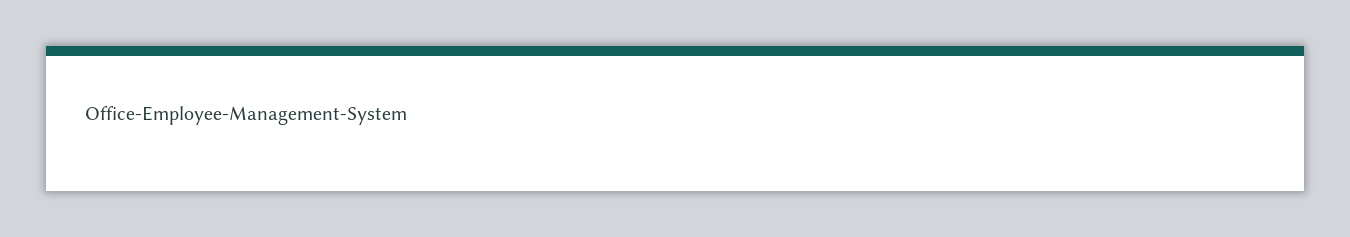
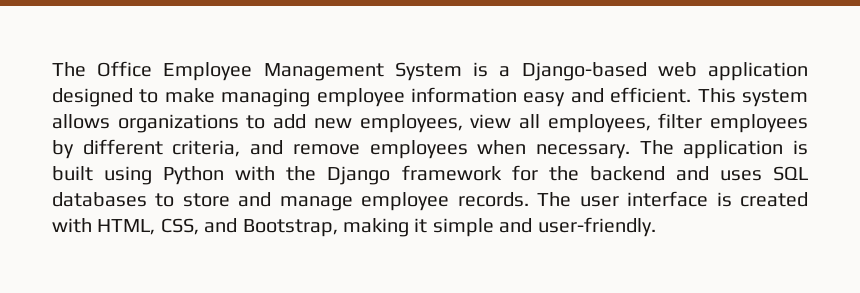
[85,106,407,125] Office-Employee-Management-System -> [52,61,808,81] [52,87,808,107] [52,113,808,133] [52,139,808,159] [52,165,809,185] [52,191,809,211] [52,217,656,237] The Office Employee Management System is a Django-based web application designed to make managing employee information easy and efficient. This system allows organizations to add new employees, view all employees, filter employees by different criteria, and remove employees when necessary. The application is built using Python with the Django framework for the backend and uses SQL databases to store and manage employee records. The user interface is created with HTML, CSS, and Bootstrap, making it simple and user-friendly.

